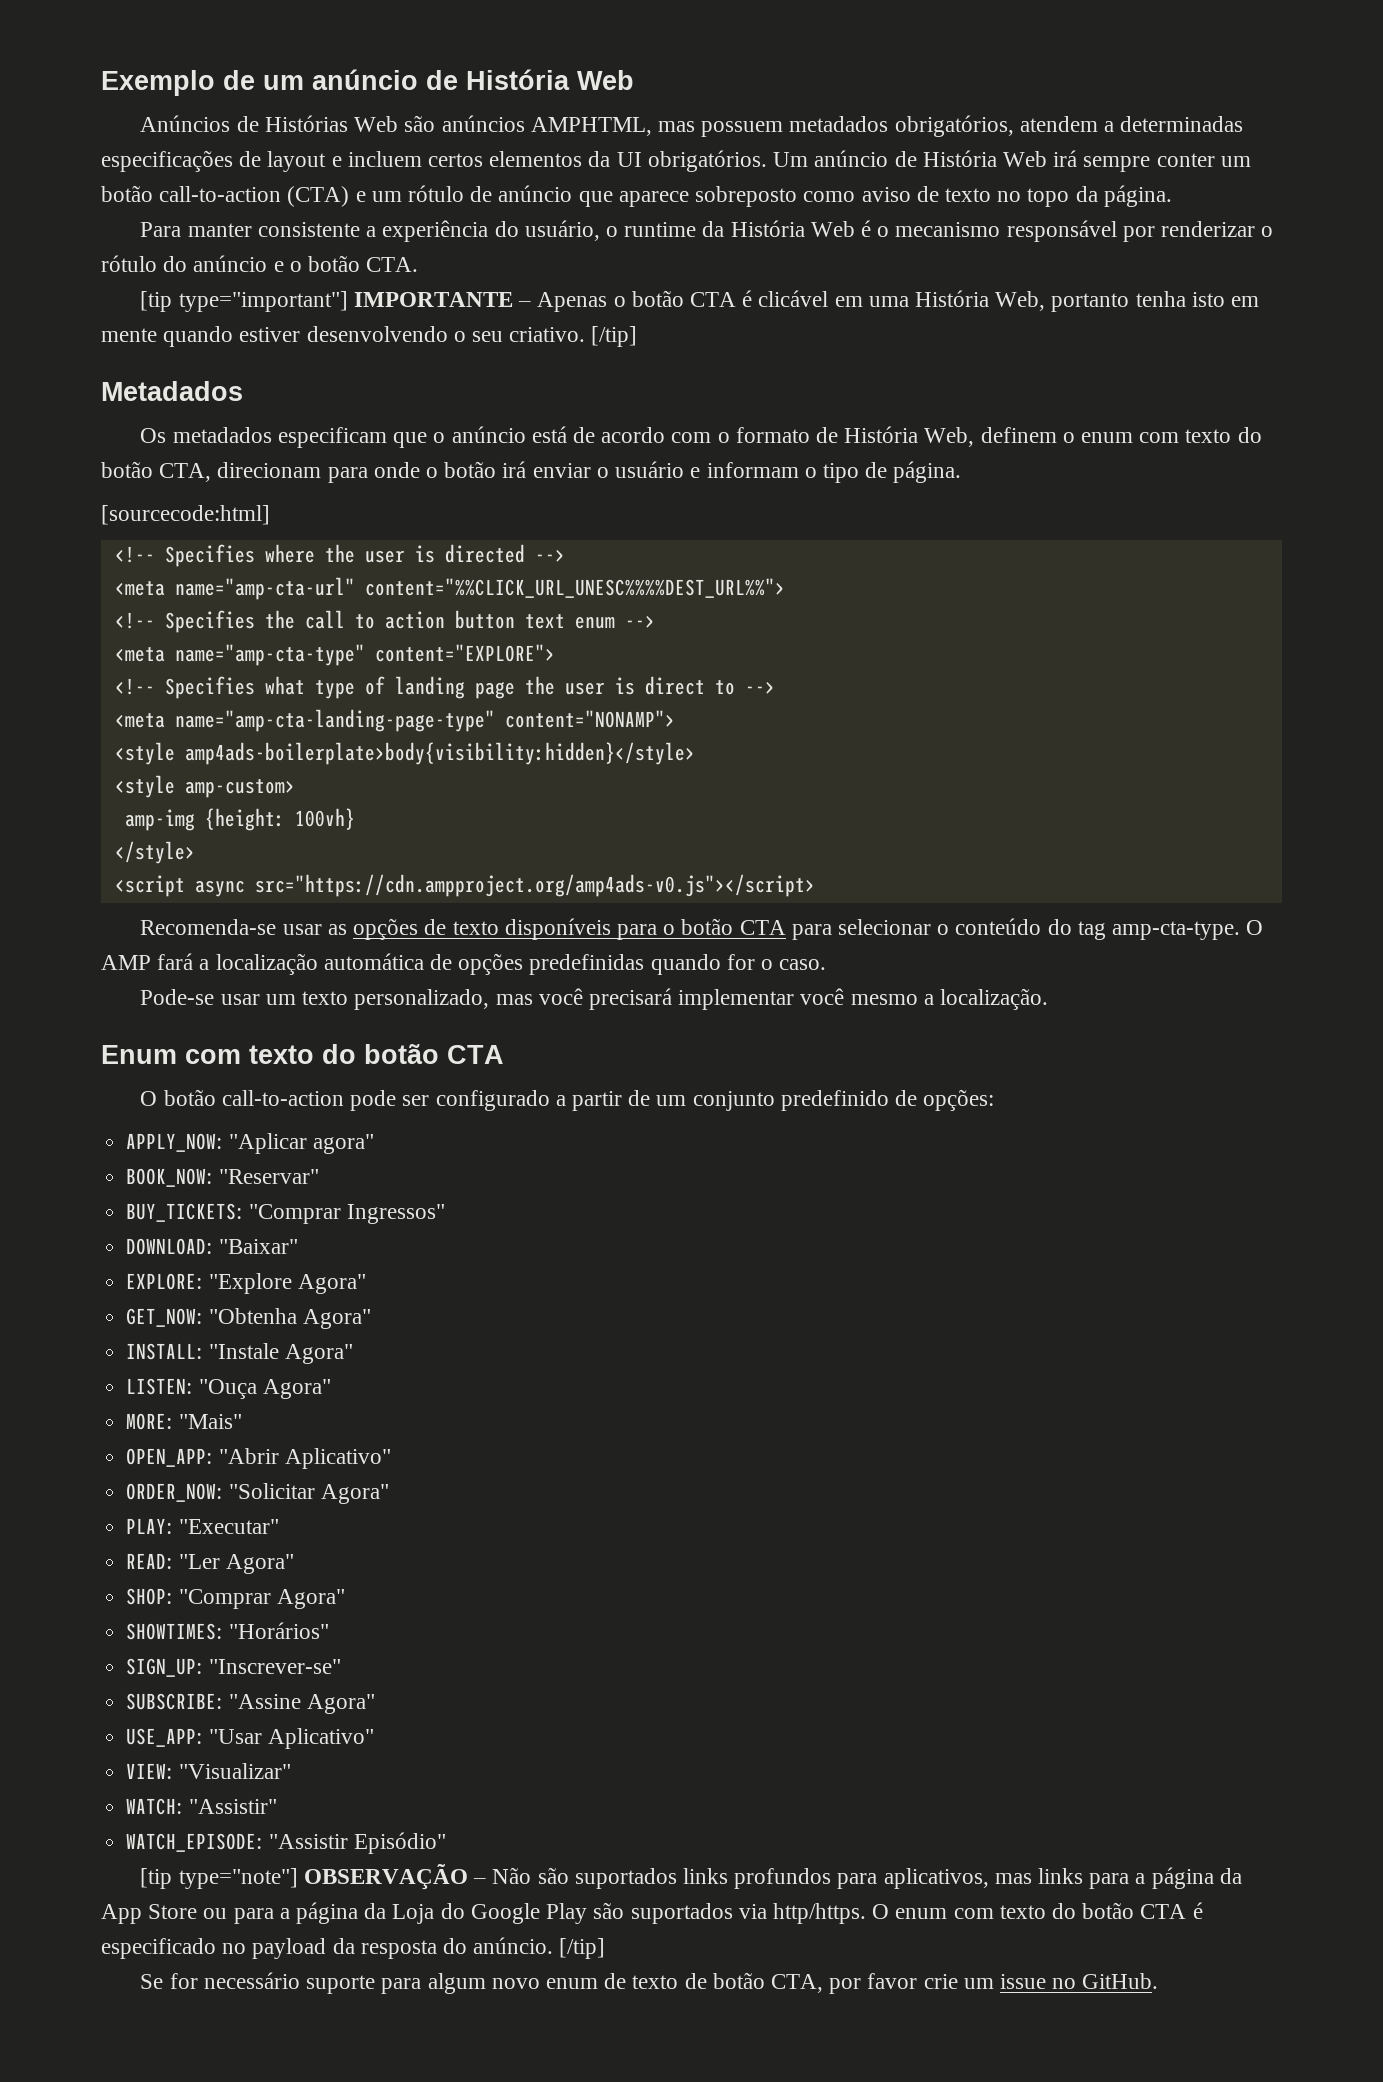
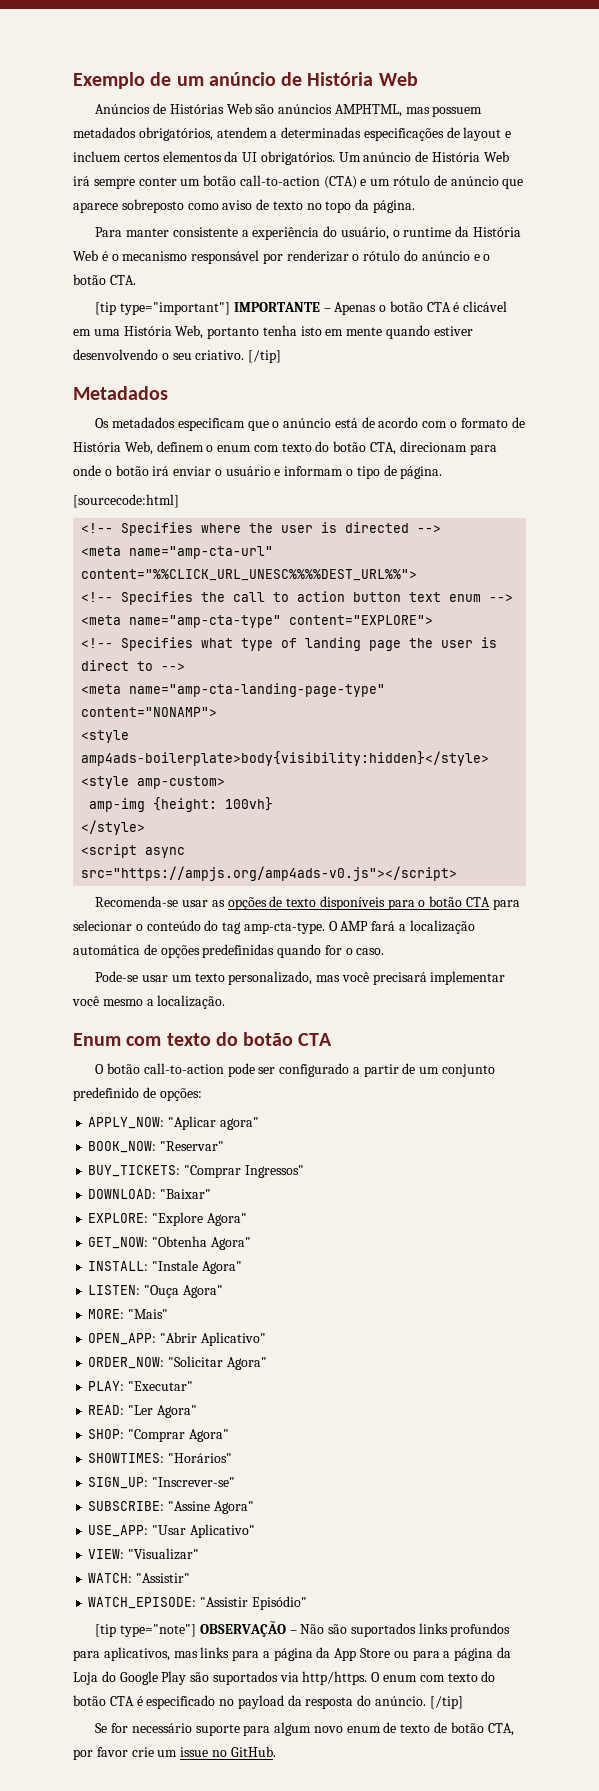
[254,874,815,897] src="https://cdn.ampproject.org/amp4ads-v0.js"></script> -> [81,866,458,881] src="https://ampjs.org/amp4ads-v0.js"></script>

